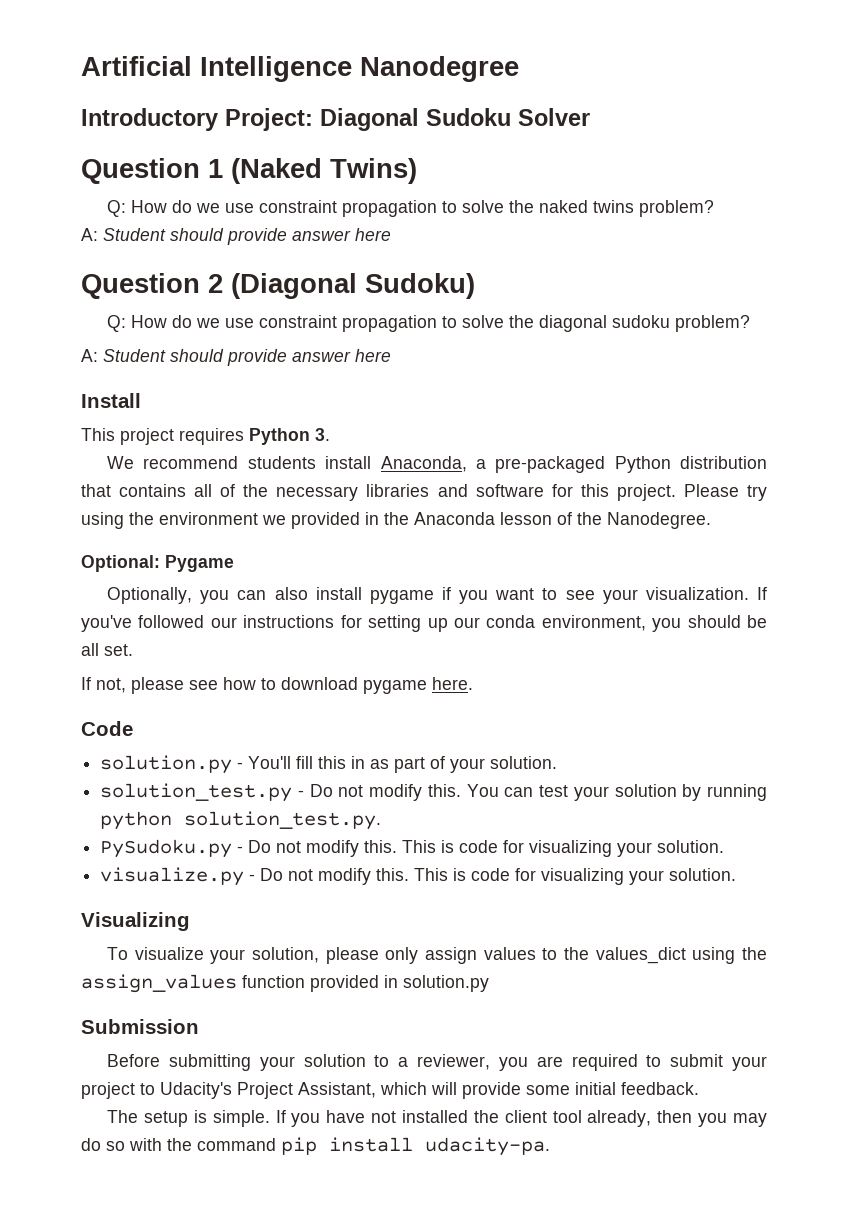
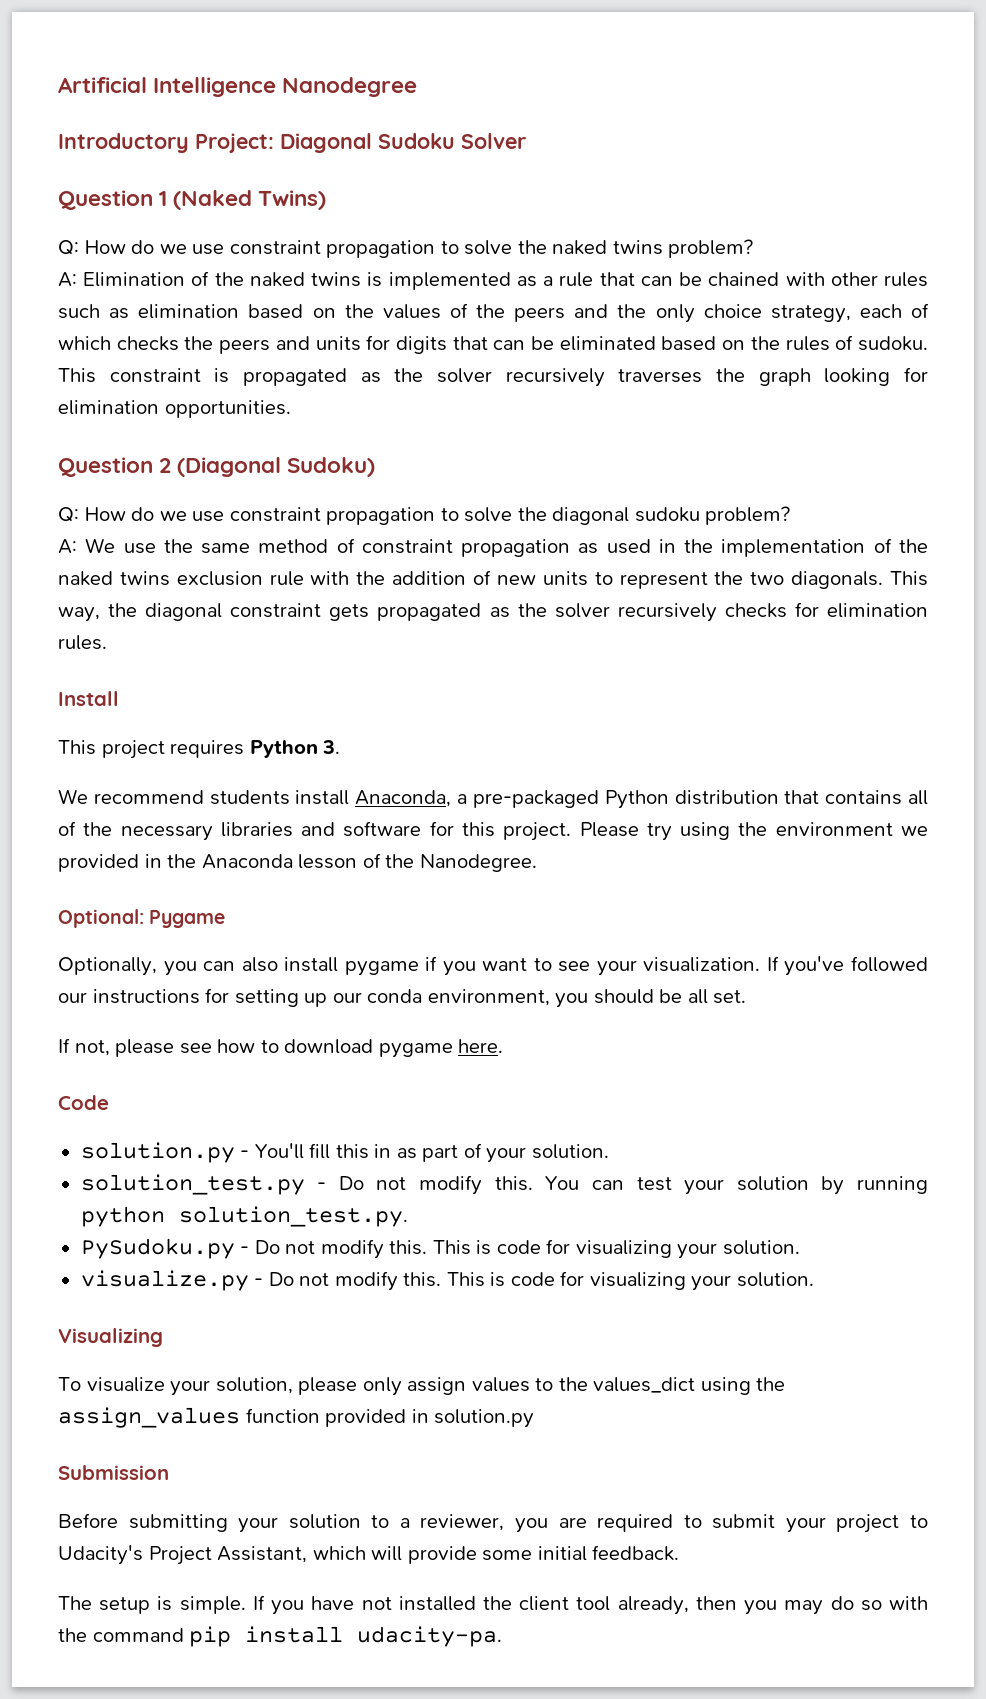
[103,228,391,245] Student should provide answer here -> [83,271,929,290] [58,303,929,323] [58,335,929,354] [58,367,928,387] [58,400,291,418] Elimination of the naked twins is implemented as a rule that can be chained with other rules such as elimination based on the values of the peers and the only choice strategy, each of which checks the peers and units for digits that can be eliminated based on the rules of sudoku. This constraint is propagated as the solver recursively traverses the graph looking for elimination opportunities.
[103,349,391,366] Student should provide answer here -> [85,538,928,557] [58,570,929,589] [58,602,928,622] [58,635,107,650] We use the same method of constraint propagation as used in the implementation of the naked twins exclusion rule with the addition of new units to represent the two diagonals. This way, the diagonal constraint gets propagated as the solver recursively checks for elimination rules.

